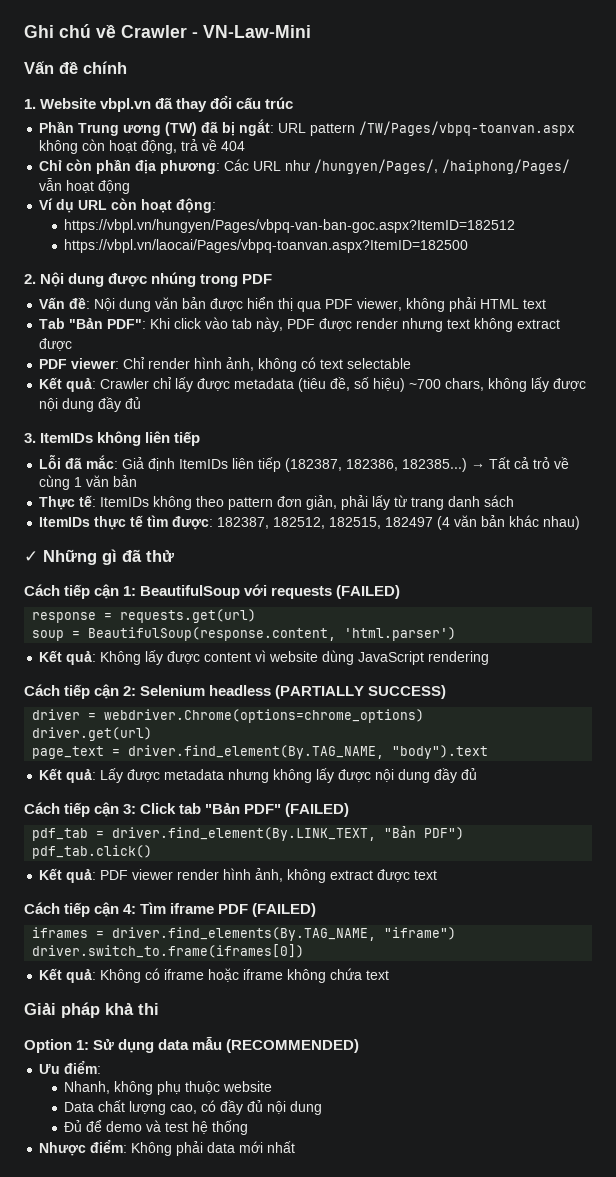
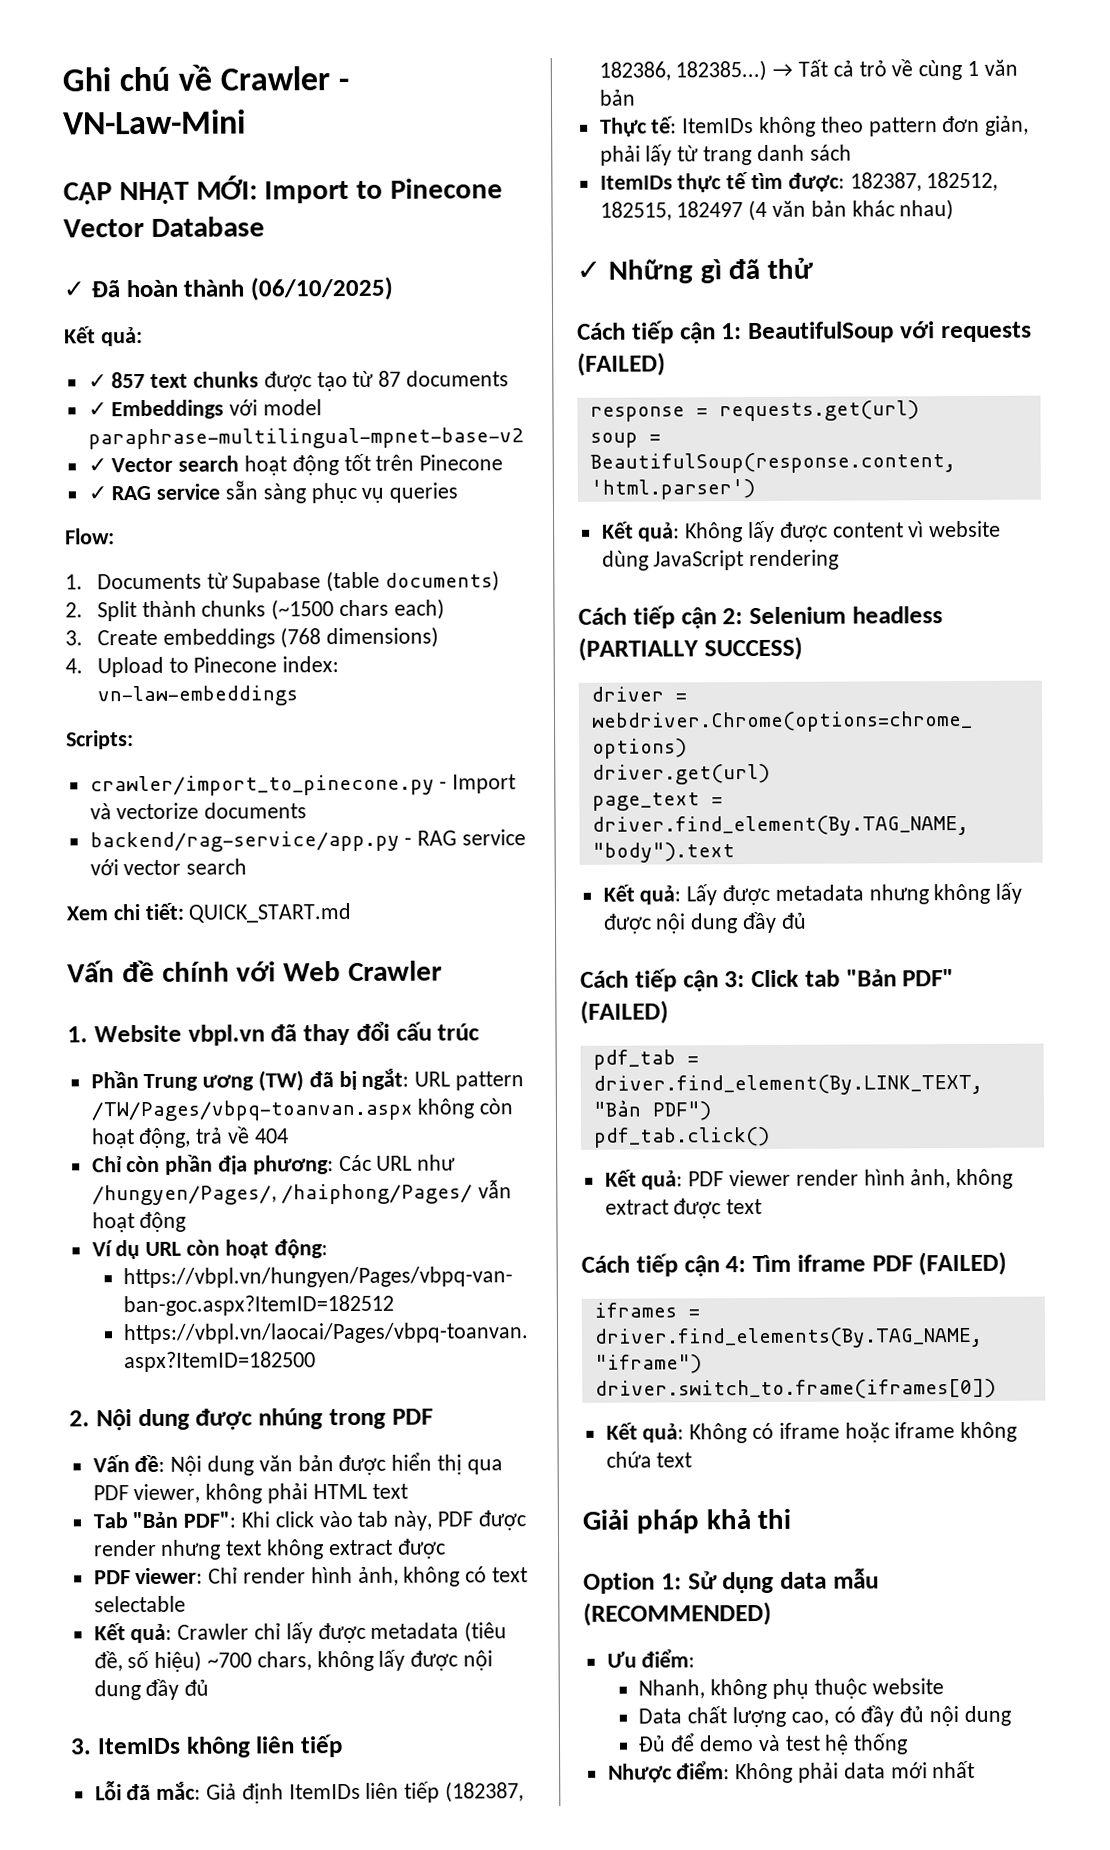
(311, 31) none -> [63,175,504,205] [63,216,265,238] [63,276,393,301] [64,326,143,347] [87,370,510,392] [87,399,323,420] [87,427,524,450] [87,453,504,476] [87,480,459,504] [65,528,115,545] [65,570,500,593] [65,598,445,622] [65,626,440,649] [65,656,340,678] [96,685,298,707] [66,730,134,750] [89,774,517,797] [89,802,308,820] [89,829,527,853] [89,858,248,876] [66,902,352,923] // CẬP NHẬT MỚI: Import to Pinecone Vector Database // ✓ Đã hoàn thành (06/10/2025) // Kết quả: // ✓ 857 text chunks được tạo từ 87 documents // ✓ Embeddings với model paraphrase-multilingual-mpnet-base-v2 // ✓ Vector search hoạt động tốt trên Pinecone // ✓ RAG service sẵn sàng phục vụ queries // Flow: // 1. Documents từ Supabase (table documents) // 2. Split thành chunks (~1500 chars each) // 3. Create embeddings (768 dimensions) // 4. Upload to Pinecone index: vn-law-embeddings // Scripts: // crawler/import_to_pinecone.py - Import và vectorize documents // backend/rag-service/app.py - RAG service với vector search // Xem chi tiết: QUICK_START.md
(127, 67) none -> [236,960,443,982] với Web Crawler

